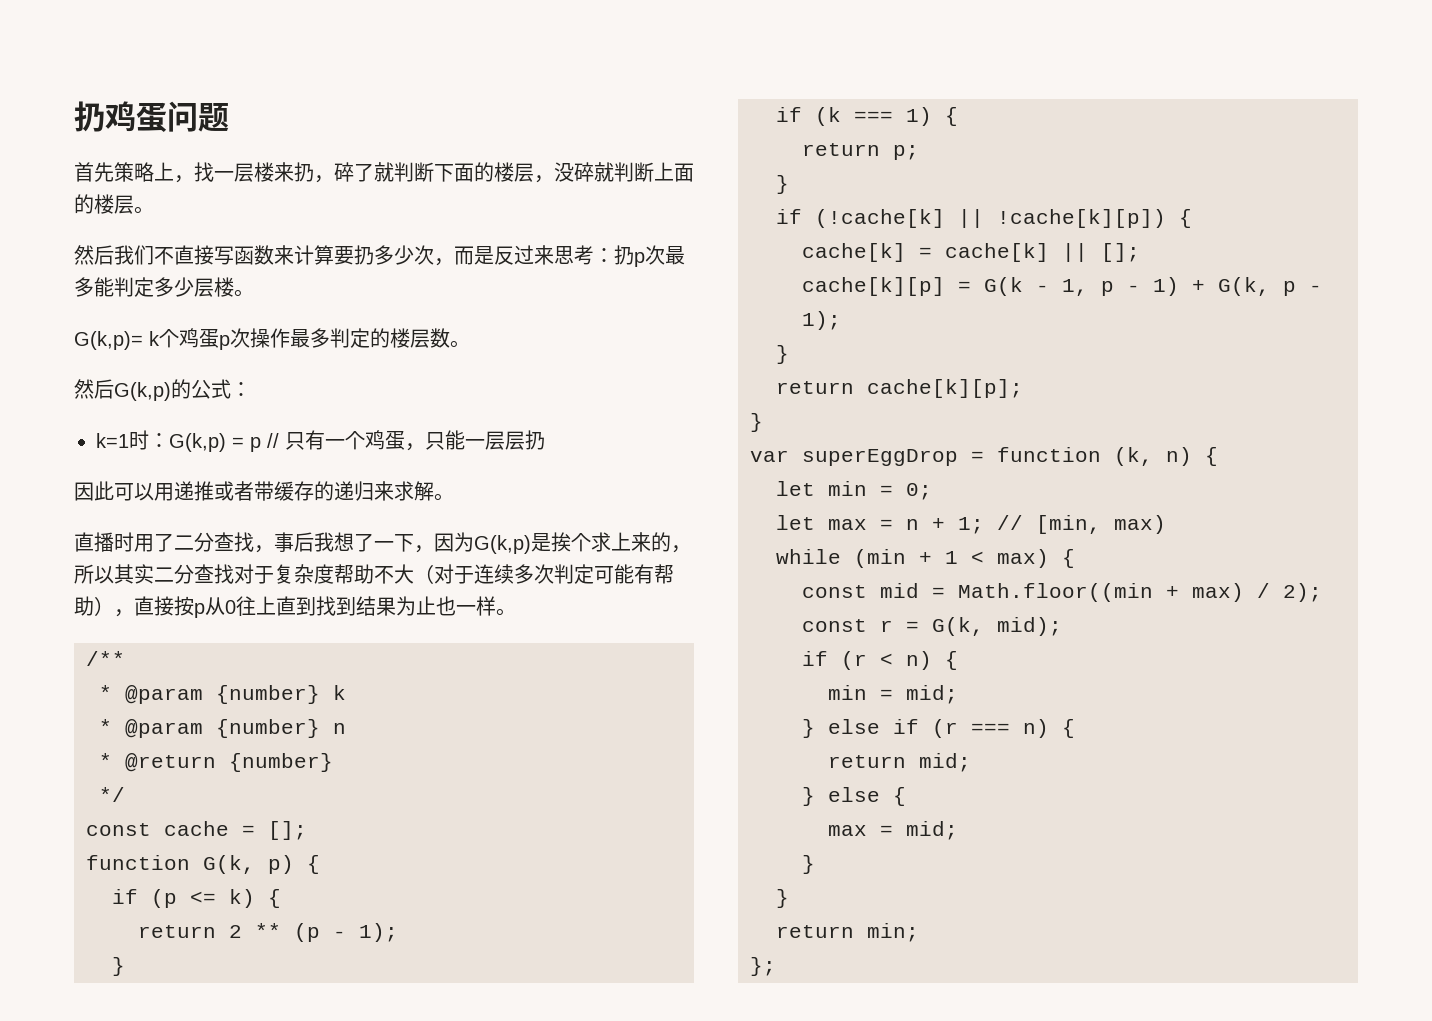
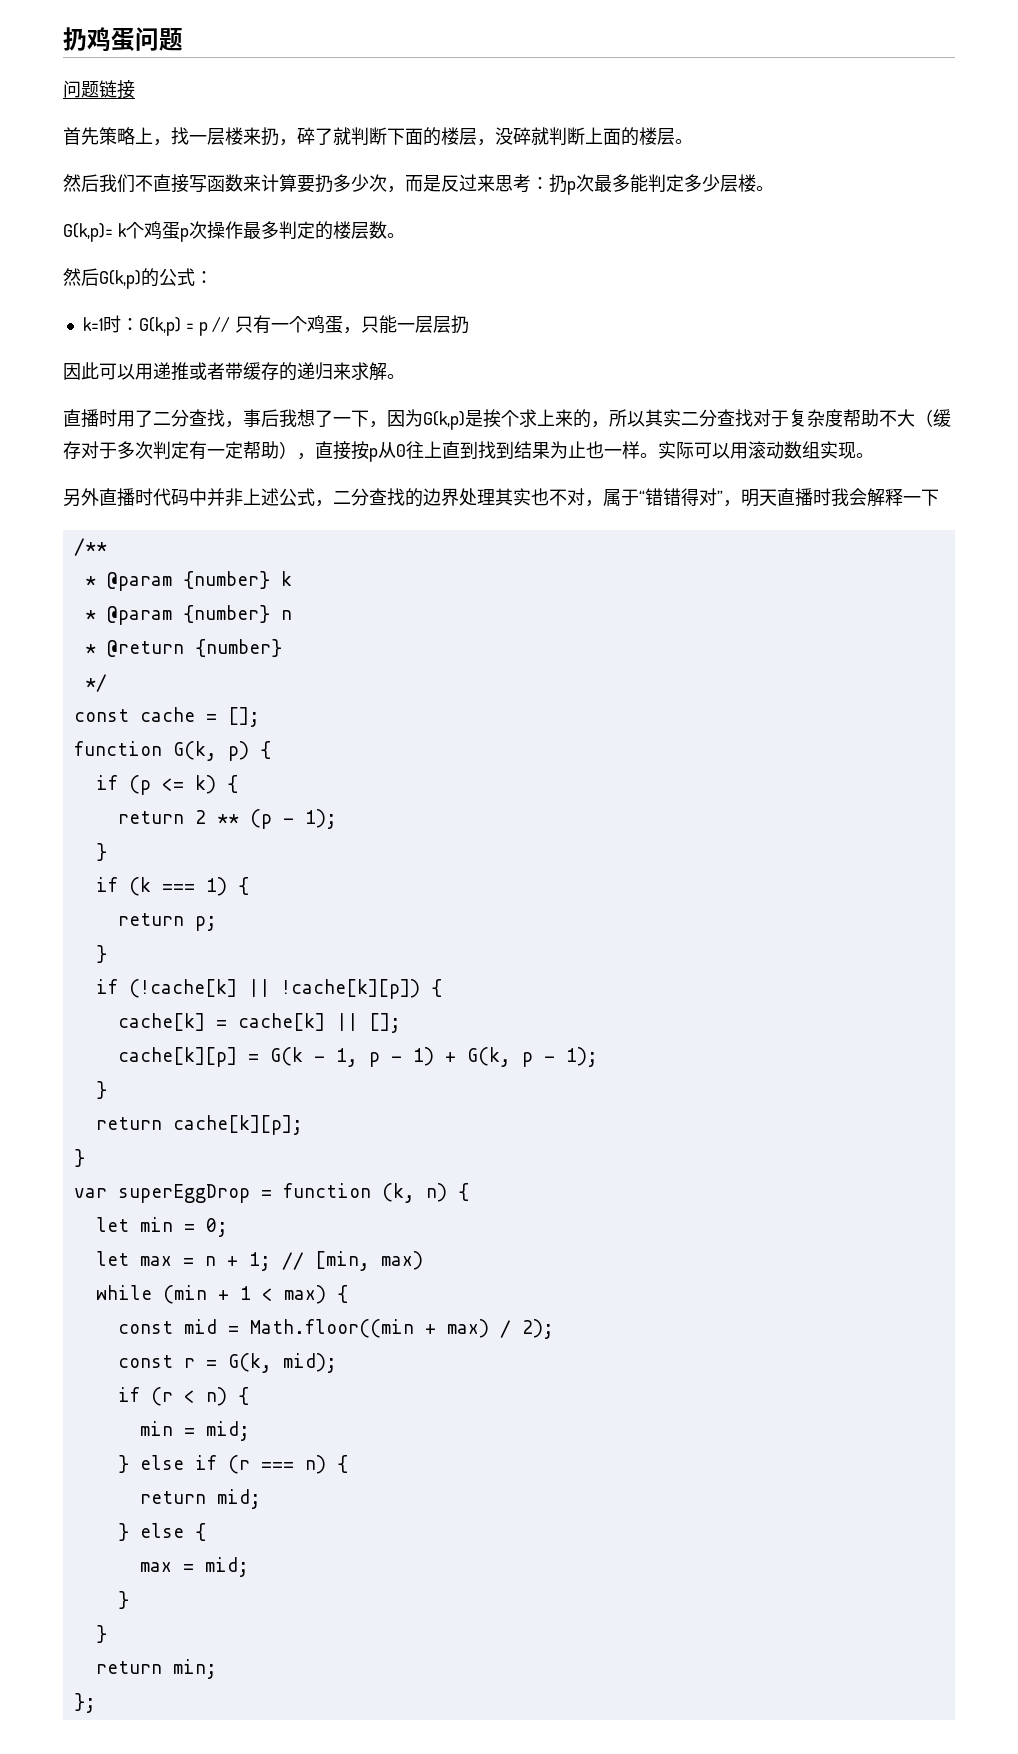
(229, 117) none -> [63,80,135,99] // 问题链接
[434,564,514,584] 对于连续 -> [933,409,951,427] [63,441,117,459] 缓存对于
[594,564,654,584] 可能有 -> [189,441,243,460] 有一定
(516, 612) none -> [658,441,874,459] [63,488,939,507] 实际可以用滚动数组实现。 // 另外直播时代码中并非上述公式，二分查找的边界处理其实也不对，属于“错错得对”，明天直播时我会解释一下

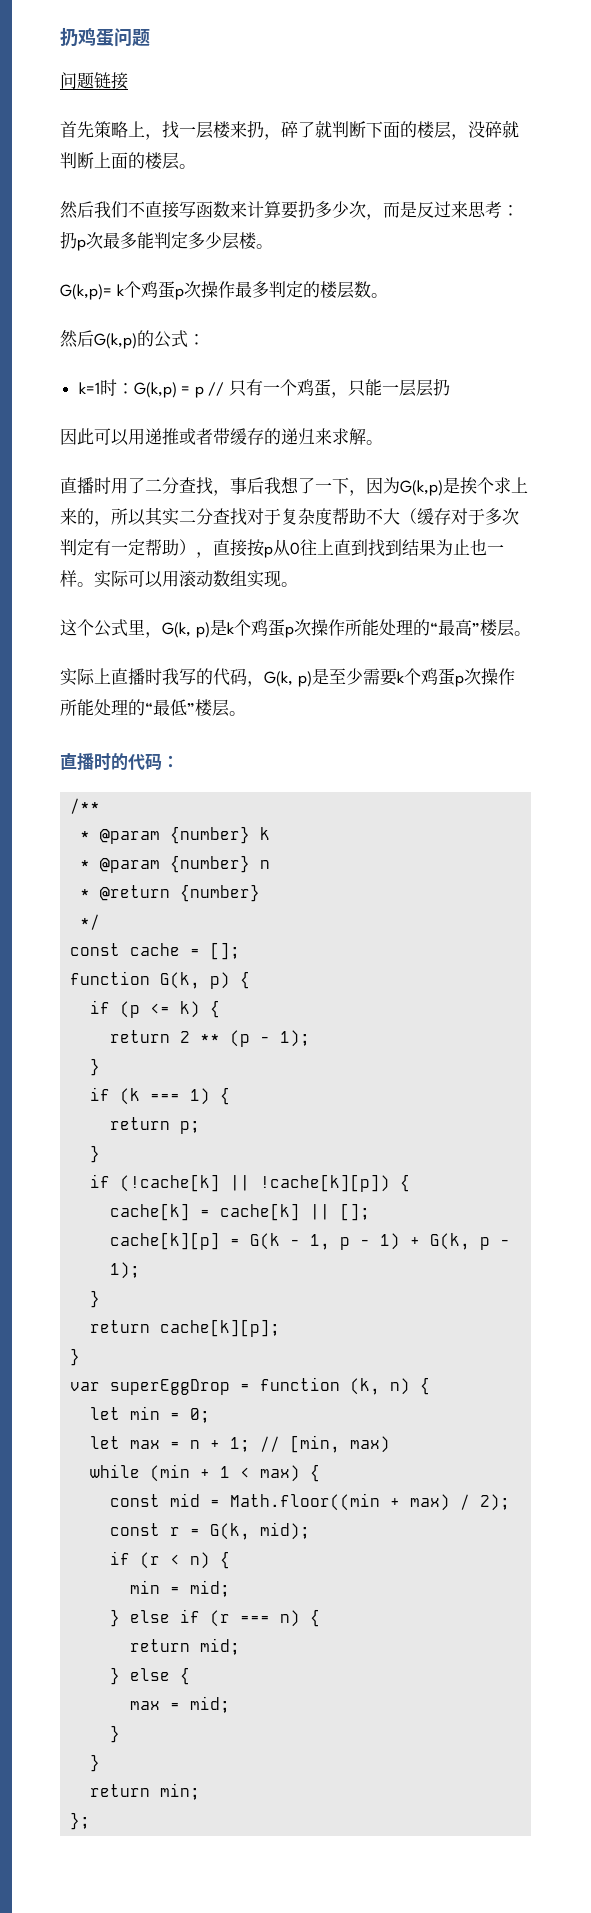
[63,488,939,507] 另外直播时代码中并非上述公式，二分查找的边界处理其实也不对，属于“错错得对”，明天直播时我会解释一下 -> [60,619,531,638] [60,668,515,687] [60,699,246,717] [60,753,179,771] 这个公式里，G(k, p)是k个鸡蛋p次操作所能处理的“最高”楼层。 // 实际上直播时我写的代码，G(k, p)是至少需要k个鸡蛋p次操作所能处理的“最低”楼层。 // 直播时的代码：

